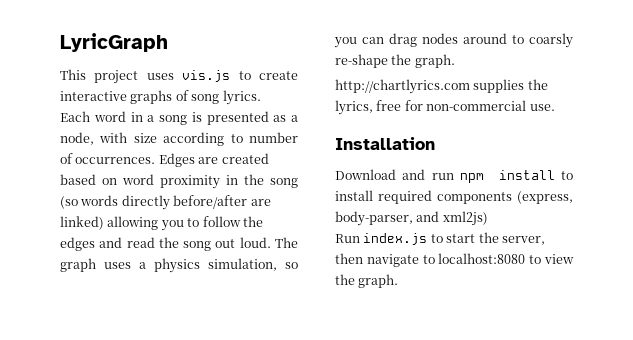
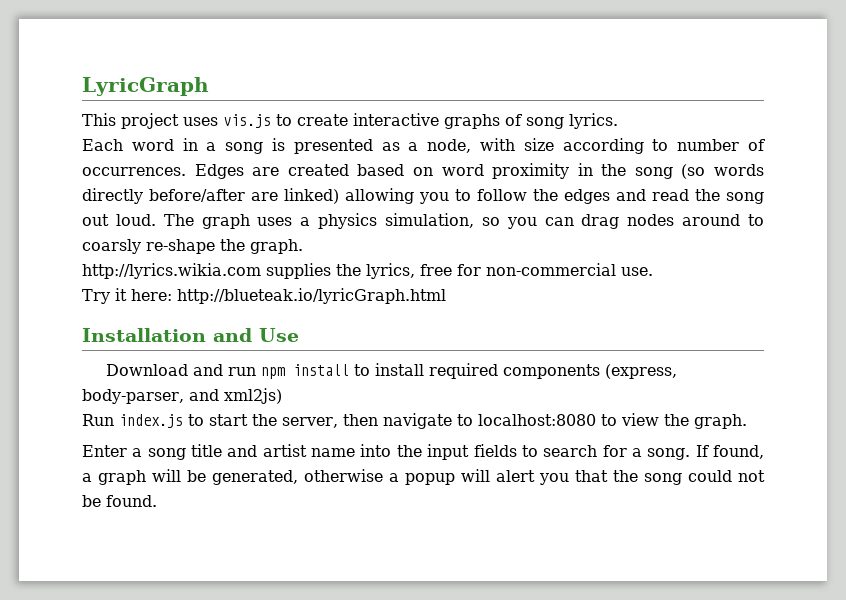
[335,79,470,94] http://chartlyrics.com -> [82,263,261,279] http://lyrics.wikia.com
(555, 107) none -> [82,288,446,304] // Try it here: http://blueteak.io/lyricGraph.html
(435, 143) none -> [213,328,299,342] and Use
(399, 281) none -> [82,444,765,460] [82,469,765,485] [82,495,157,507] // Enter a song title and artist name into the input fields to search for a song. If found, a graph will be generated, otherwise a popup will alert you that the song could not be found.

